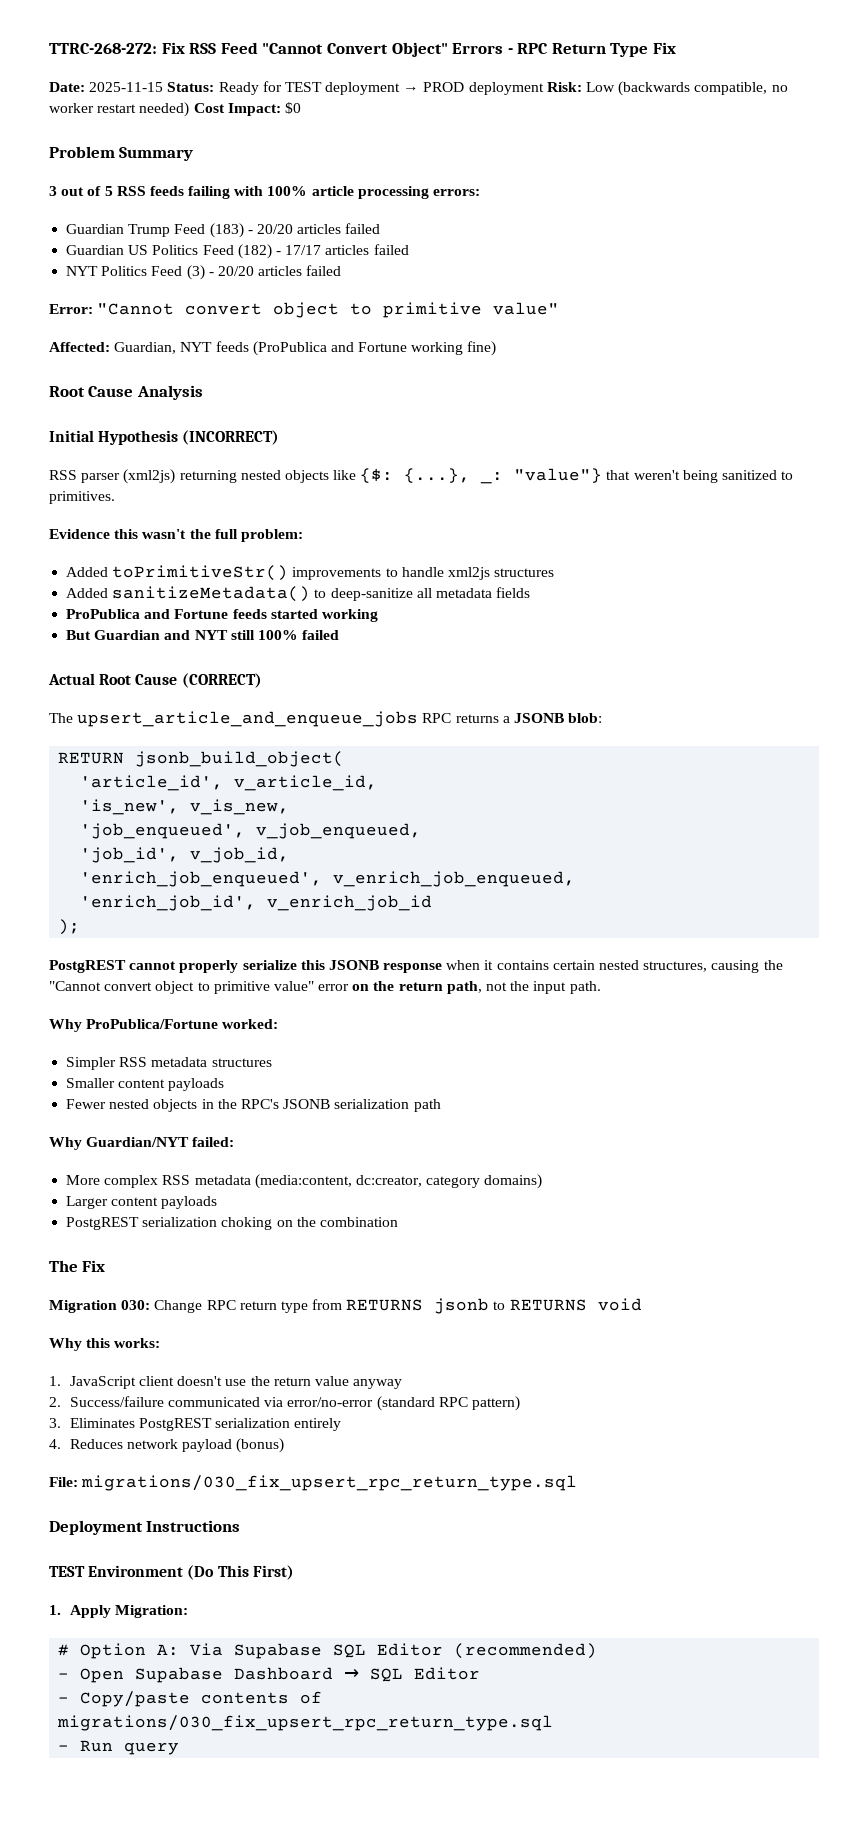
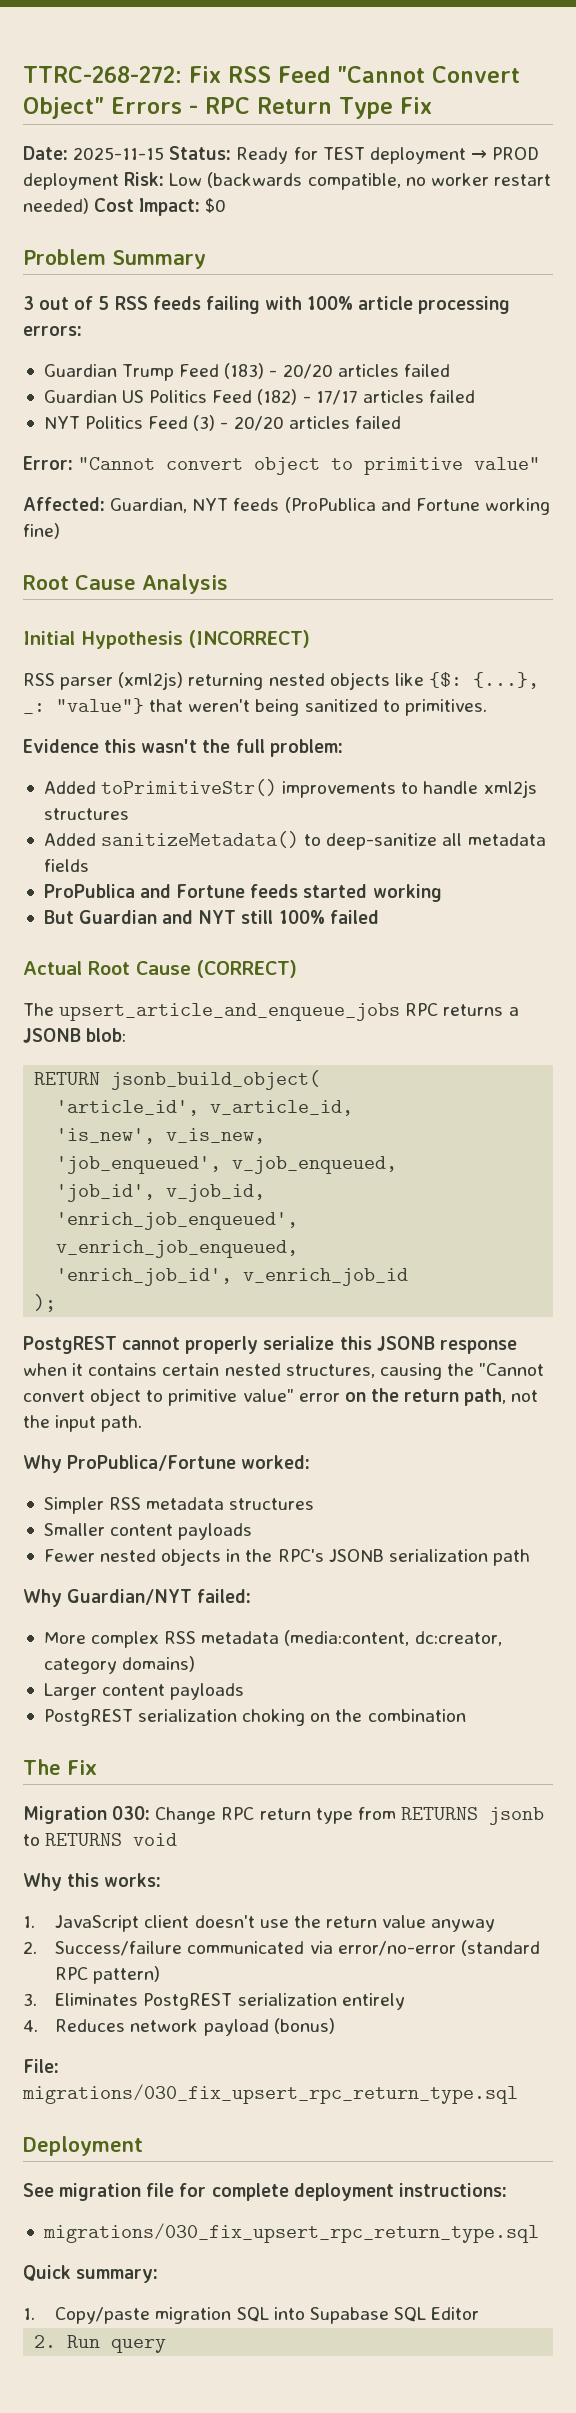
[146,1520,241,1532] [49,1565,294,1580] [49,1605,189,1618] [58,1643,598,1659] [58,1667,481,1683] [58,1691,323,1707] [57,1715,554,1731] [58,1745,70,1751] Instructions // TEST Environment (Do This First) // 1. Apply Migration: // # Option A: Via Supabase SQL Editor (recommended) // - Open Supabase Dashboard → SQL Editor // - Copy/paste contents of migrations/030_fix_upsert_rpc_return_type.sql // - -> [23,2183,507,2201] [42,2223,539,2243] [23,2265,159,2283] [23,2307,480,2324] [34,2335,57,2348] // See migration file for complete deployment instructions: // migrations/030_fix_upsert_rpc_return_type.sql // Quick summary: // 1. Copy/paste migration SQL into Supabase SQL Editor // 2.

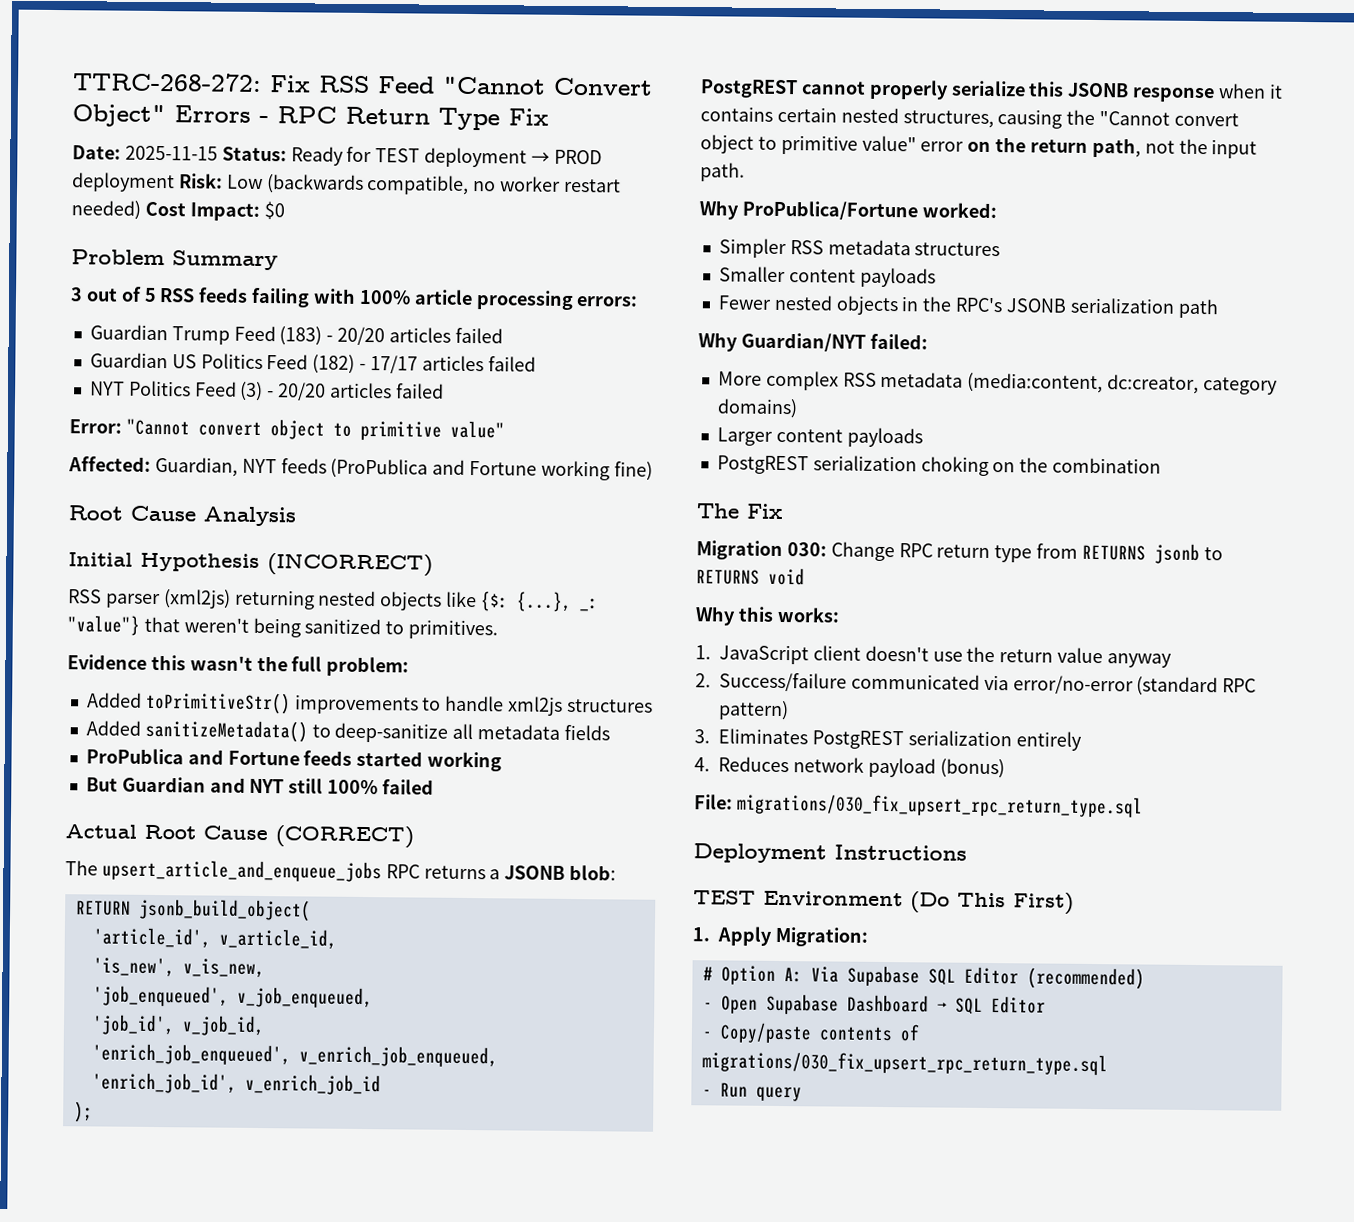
[23,2183,507,2201] [42,2223,539,2243] [23,2265,159,2283] [23,2307,480,2324] [34,2335,57,2348] // See migration file for complete deployment instructions: // migrations/030_fix_upsert_rpc_return_type.sql // Quick summary: // 1. Copy/paste migration SQL into Supabase SQL Editor // 2. -> [834,844,967,861] [693,890,1074,915] [692,926,868,947] [702,965,1145,990] [702,993,1046,1015] [701,1022,920,1044] [701,1051,1108,1076] [701,1089,712,1097] Instructions // TEST Environment (Do This First) // 1. Apply Migration: // # Option A: Via Supabase SQL Editor (recommended) // - Open Supabase Dashboard → SQL Editor // - Copy/paste contents of migrations/030_fix_upsert_rpc_return_type.sql // -

